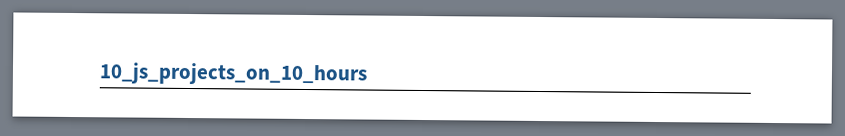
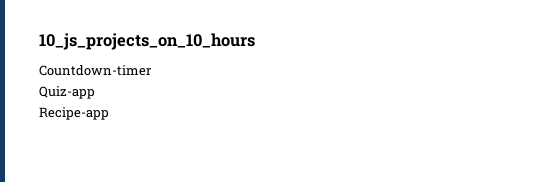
(368, 74) none -> [39,65,152,76] [39,86,95,99] [39,107,109,120] // Countdown-timer // Quiz-app // Recipe-app

